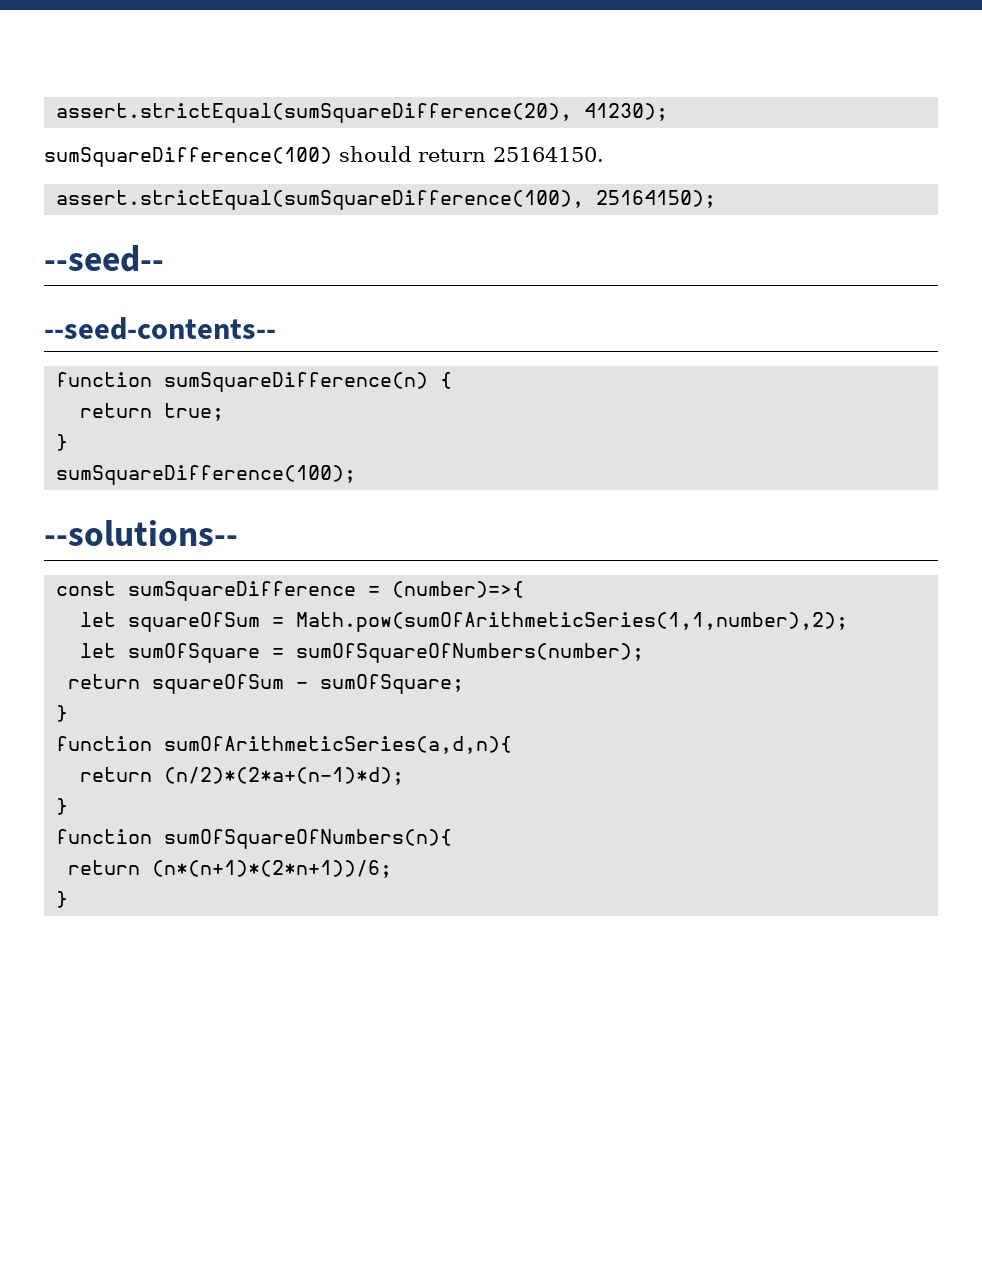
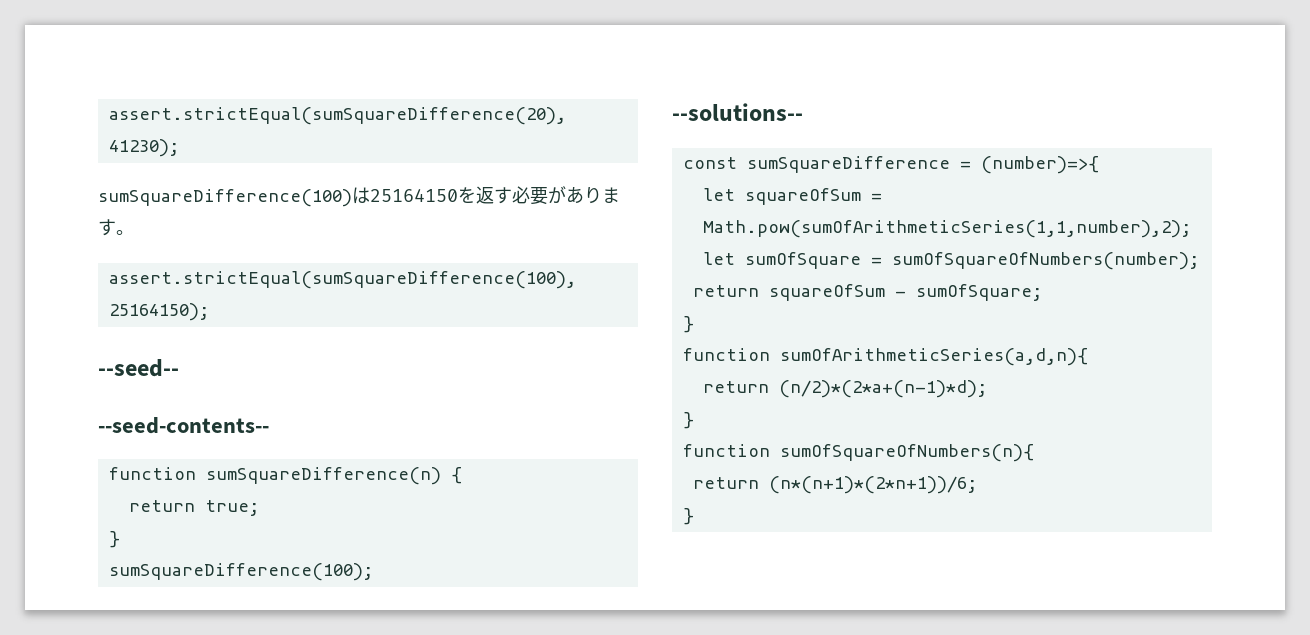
[339,146,604,162] should return 25164150. -> [352,186,620,205] [98,219,134,236] は25164150を返す必要があります。

